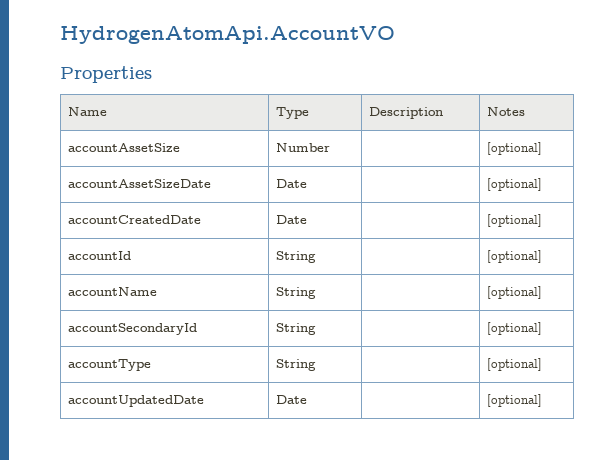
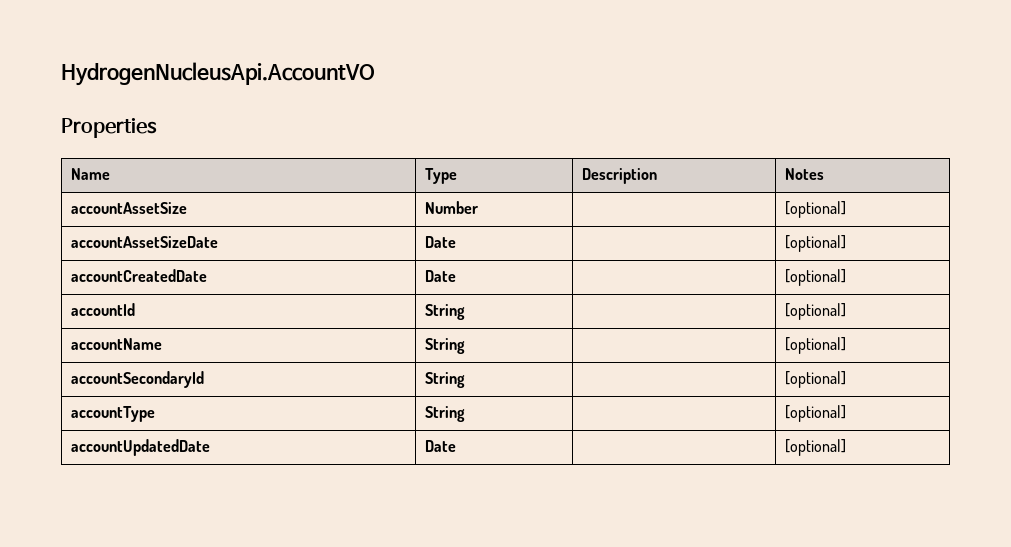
[60,26,395,44] HydrogenAtomApi.AccountVO -> [61,62,375,86] HydrogenNucleusApi.AccountVO

